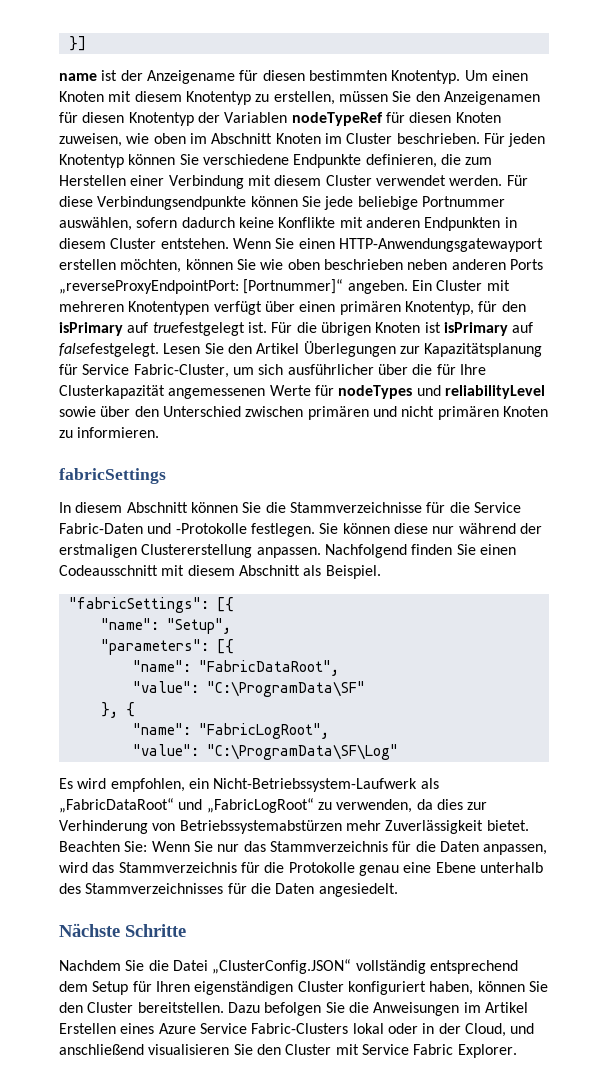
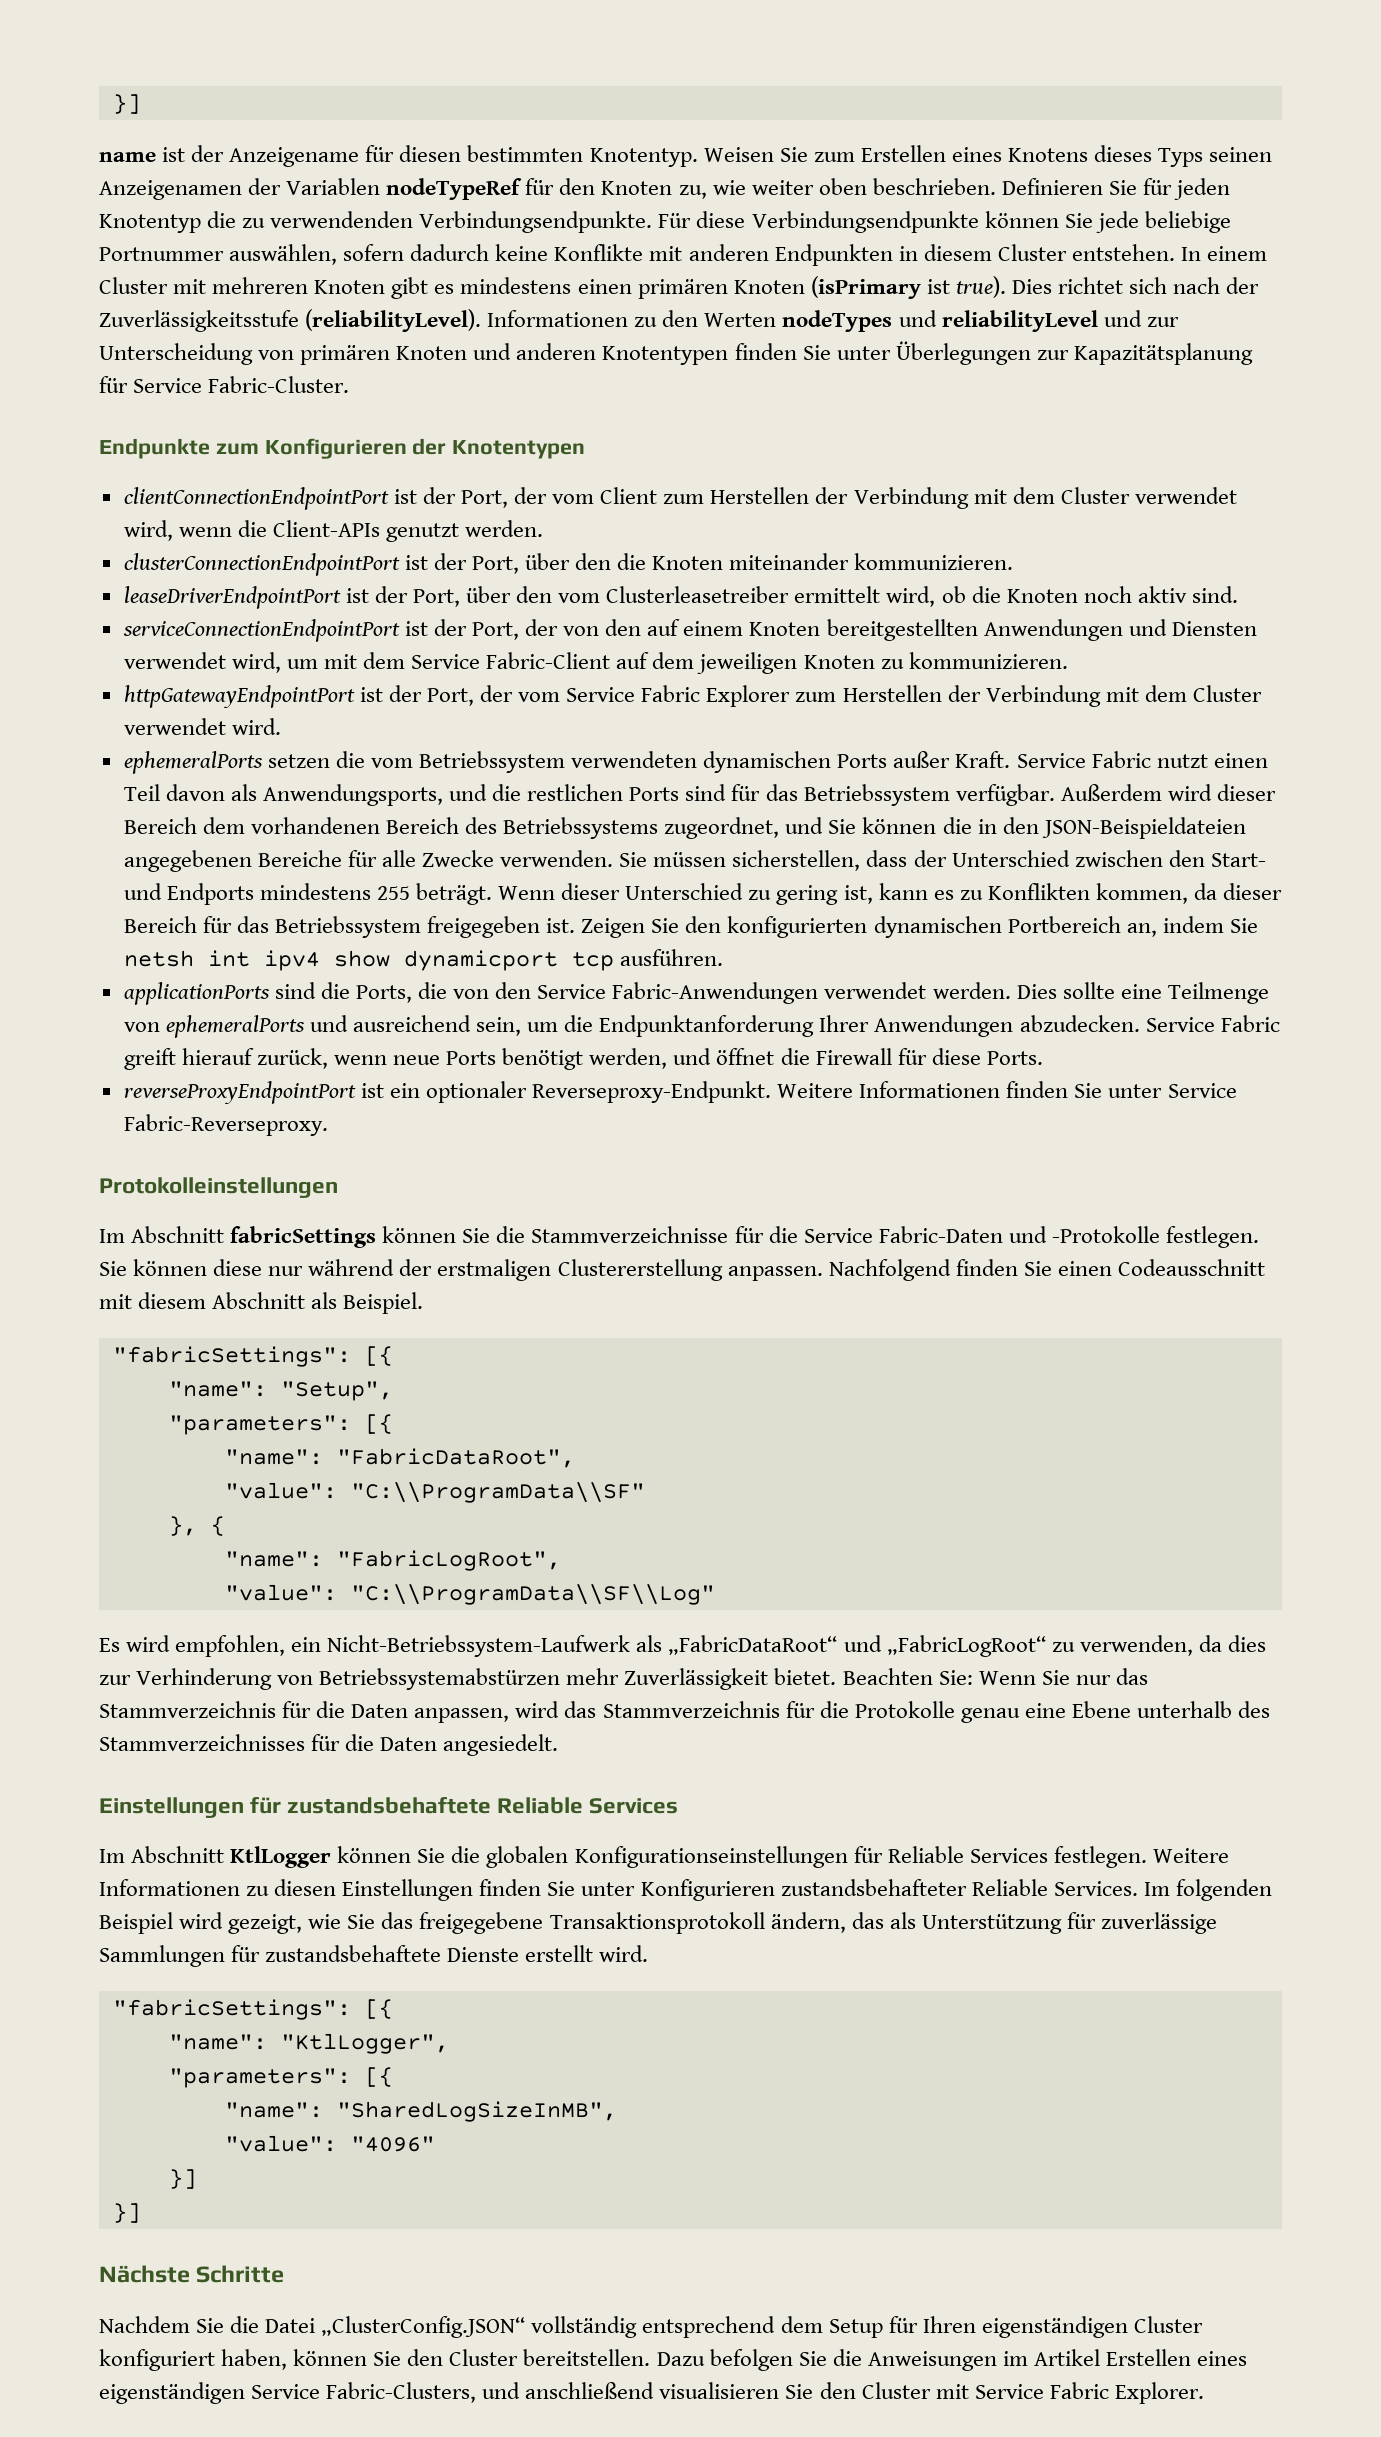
[464,70,528,81] [59,91,540,105] [59,112,501,126] [59,133,546,147] [59,154,493,168] [59,175,503,189] Um einen Knoten mit diesem Knotentyp zu erstellen, müssen Sie den Anzeigenamen für diesen Knotentyp der Variablen nodeTypeRef für diesen Knoten zuweisen, wie oben im Abschnitt Knoten im Cluster beschrieben. Für jeden Knotentyp können Sie verschiedene Endpunkte definieren, die zum Herstellen einer Verbindung mit diesem Cluster verwendet werden. -> [703,145,1273,167] [99,178,1231,200] [99,211,653,233] Weisen Sie zum Erstellen eines Knotens dieses Typs seinen Anzeigenamen der Variablen nodeTypeRef für den Knoten zu, wie weiter oben beschrieben. Definieren Sie für jeden Knotentyp die zu verwendenden Verbindungsendpunkte.
[232,238,543,252] [59,259,543,273] [59,279,510,294] [59,301,526,315] [59,322,534,336] [59,343,300,357] Wenn Sie einen HTTP-Anwendungsgatewayport erstellen möchten, können Sie wie oben beschrieben neben anderen Ports „reverseProxyEndpointPort: [Portnummer]“ angeben. Ein Cluster mit mehreren Knotentypen verfügt über einen primären Knotentyp, für den isPrimary auf truefestgelegt ist. Für die übrigen Knoten ist isPrimary auf falsefestgelegt. Lesen Sie den Artikel -> [1180,246,1268,261] [99,276,1260,299] [99,309,1179,332] [99,343,891,365] In einem Cluster mit mehreren Knoten gibt es mindestens einen primären Knoten (isPrimary ist true). Dies richtet sich nach der Zuverlässigkeitsstufe (reliabilityLevel). Informationen zu den Werten nodeTypes und reliabilityLevel und zur Unterscheidung von primären Knoten und anderen Knotentypen finden Sie unter
[133,364,486,378] [59,385,545,399] [59,406,548,420] [59,427,160,438] [59,468,166,484] [59,502,188,513] Fabric-Cluster, um sich ausführlicher über die für Ihre Clusterkapazität angemessenen Werte für nodeTypes und reliabilityLevel sowie über den Unterschied zwischen primären und nicht primären Knoten zu informieren. // fabricSettings // In diesem Abschnitt -> [208,376,350,393] [99,438,586,459] [123,487,1237,510] [123,520,544,542] [123,553,1014,576] [123,586,1238,609] [122,619,1257,642] [123,652,1068,674] [123,685,1262,708] [123,718,281,735] [123,751,1268,774] [123,784,1276,806] [123,817,1246,839] [123,850,1266,872] [123,883,1283,905] [123,916,1258,938] [123,949,723,971] [123,982,1269,1005] [123,1015,1280,1038] [123,1048,1043,1070] [123,1081,1237,1104] [123,1114,328,1136] [99,1177,338,1198] [99,1226,377,1248] Fabric-Cluster. // Endpunkte zum Konfigurieren der Knotentypen // clientConnectionEndpointPort ist der Port, der vom Client zum Herstellen der Verbindung mit dem Cluster verwendet wird, wenn die Client-APIs genutzt werden. // clusterConnectionEndpointPort ist der Port, über den die Knoten miteinander kommunizieren. // leaseDriverEndpointPort ist der Port, über den vom Clusterleasetreiber ermittelt wird, ob die Knoten noch aktiv sind. // serviceConnectionEndpointPort ist der Port, der von den auf einem Knoten bereitgestellten Anwendungen und Diensten verwendet wird, um mit dem Service Fabric-Client auf dem jeweiligen Knoten zu kommunizieren. // httpGatewayEndpointPort ist der Port, der vom Service Fabric Explorer zum Herstellen der Verbindung mit dem Cluster verwendet wird. // ephemeralPorts setzen die vom Betriebssystem verwendeten dynamischen Ports außer Kraft. Service Fabric nutzt einen Teil davon als Anwendungsports, und die restlichen Ports sind für das Betriebssystem verfügbar. Außerdem wird dieser Bereich dem vorhandenen Bereich des Betriebssystems zugeordnet, und Sie können die in den JSON-Beispieldateien angegebenen Bereiche für alle Zwecke verwenden. Sie müssen sicherstellen, dass der Unterschied zwischen den Start- und Endports mindestens 255 beträgt. Wenn dieser Unterschied zu gering ist, kann es zu Konflikten kommen, da dieser Bereich für das Betriebssystem freigegeben ist. Zeigen Sie den konfigurierten dynamischen Portbereich an, indem Sie netsh int ipv4 show dynamicport tcp ausführen. // applicationPorts sind die Ports, die von den Service Fabric-Anwendungen verwendet werden. Dies sollte eine Teilmenge von ephemeralPorts und ausreichend sein, um die Endpunktanforderung Ihrer Anwendungen abzudecken. Service Fabric greift hierauf zurück, wenn neue Ports benötigt werden, und öffnet die Firewall für diese Ports. // reverseProxyEndpointPort ist ein optionaler Reverseproxy-Endpunkt. Weitere Informationen finden Sie unter Service Fabric-Reverseproxy. // Protokolleinstellungen // Im Abschnitt fabricSettings
[206,681,365,697] "C:\ProgramData\SF" -> [350,1482,645,1503] "C:\\ProgramData\\SF"
[206,744,398,760] "C:\ProgramData\SF\Log" -> [350,1584,715,1605] "C:\\ProgramData\\SF\\Log"
(398, 890) none -> [99,1797,679,1818] [99,1846,1229,1868] [99,1879,1272,1901] [99,1912,1217,1934] [99,1945,649,1967] [112,1999,393,2020] [168,2033,449,2054] [168,2067,393,2088] [224,2101,617,2122] [224,2135,435,2152] [168,2169,197,2189] [112,2203,141,2223] // Einstellungen für zustandsbehaftete Reliable Services // Im Abschnitt KtlLogger können Sie die globalen Konfigurationseinstellungen für Reliable Services festlegen. Weitere Informationen zu diesen Einstellungen finden Sie unter Konfigurieren zustandsbehafteter Reliable Services. Im folgenden Beispiel wird gezeigt, wie Sie das freigegebene Transaktionsprotokoll ändern, das als Unterstützung für zuverlässige Sammlungen für zustandsbehaftete Dienste erstellt wird. // "fabricSettings": [{ // "name": "KtlLogger", // "parameters": [{ // "name": "SharedLogSizeInMB", // "value": "4096" // }] // }]
[158,1023,506,1037] Azure Service Fabric-Clusters lokal oder in der Cloud, -> [99,2382,477,2404] eigenständigen Service Fabric-Clusters,

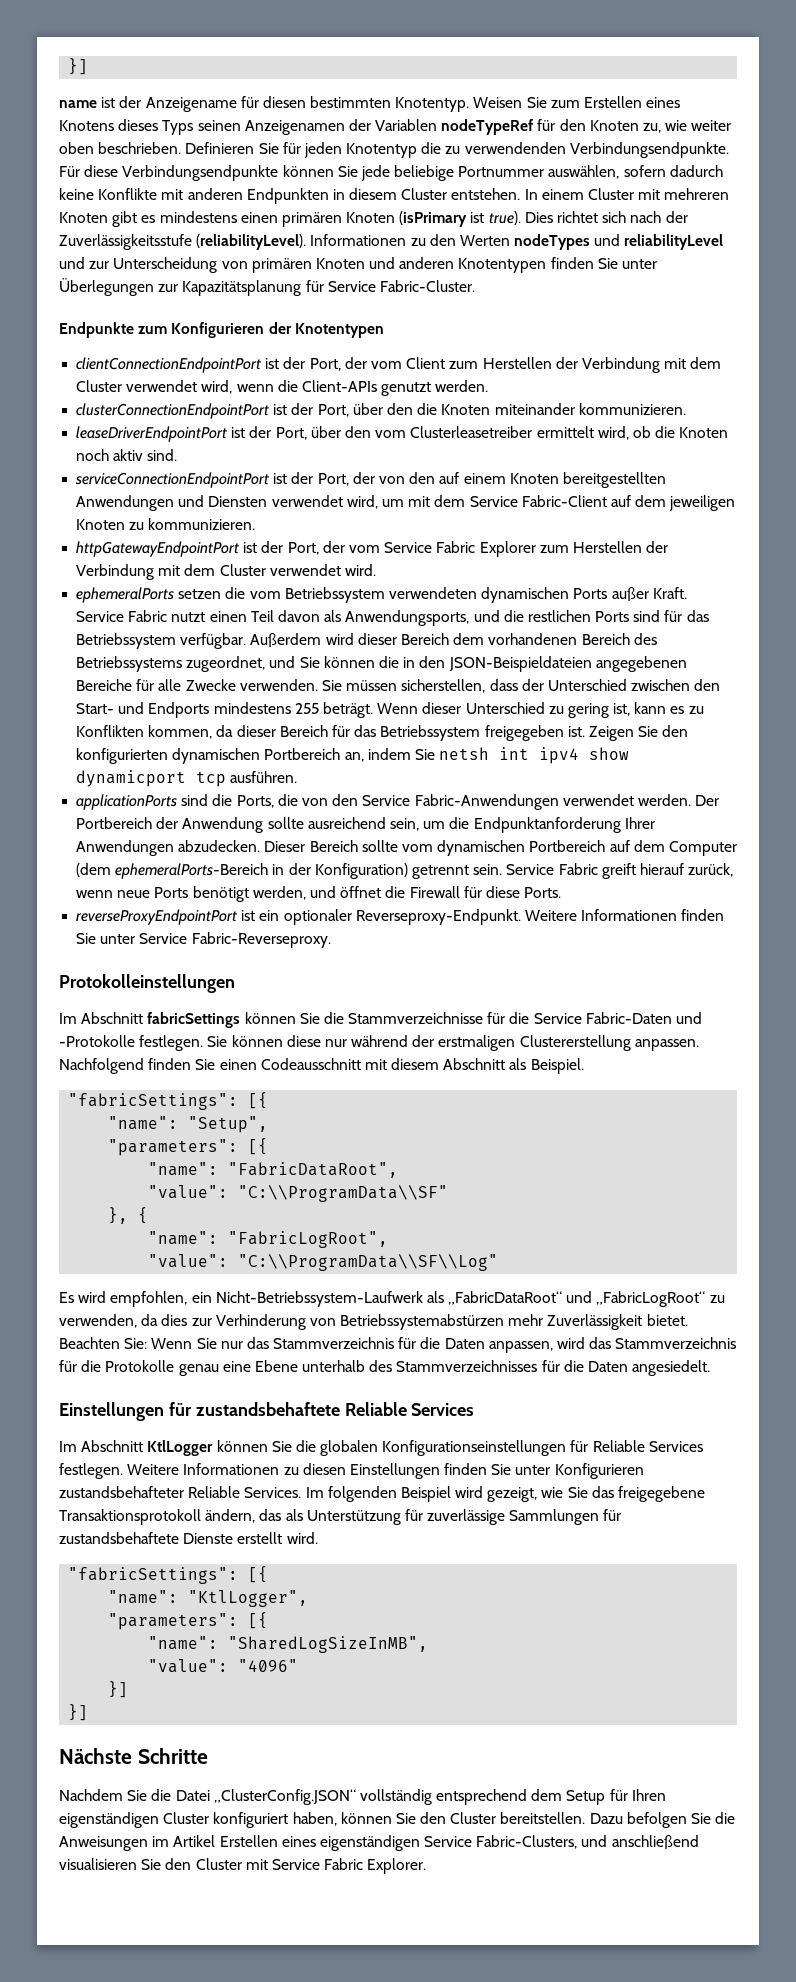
[1016,982,1269,1004] [123,1015,348,1038] Dies sollte eine Teilmenge von ephemeralPorts und -> [695,795,720,806] [76,817,304,833] Der Portbereich der Anwendung sollte
(1140, 1023) none -> [264,840,737,856] [76,863,503,879] Dieser Bereich sollte vom dynamischen Portbereich auf dem Computer (dem ephemeralPorts-Bereich in der Konfiguration) getrennt sein.

